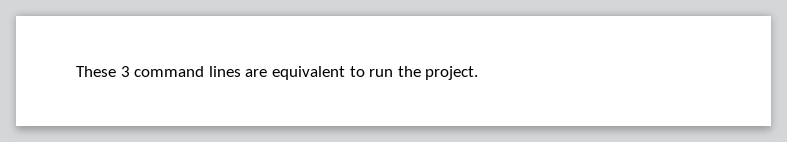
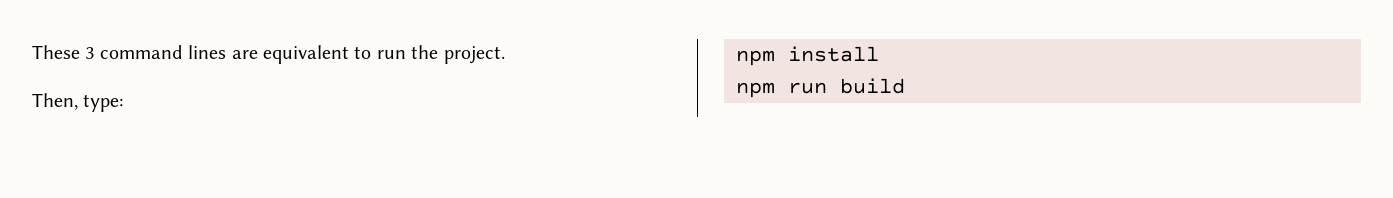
(479, 73) none -> [32,93,124,112] [736,46,879,66] [736,78,905,98] // Then, type: // npm install // npm run build

